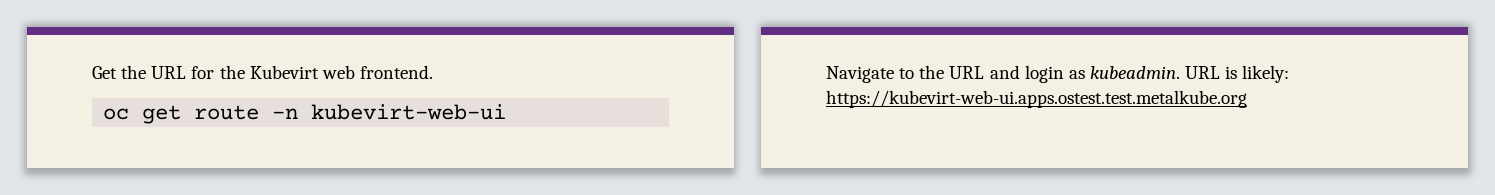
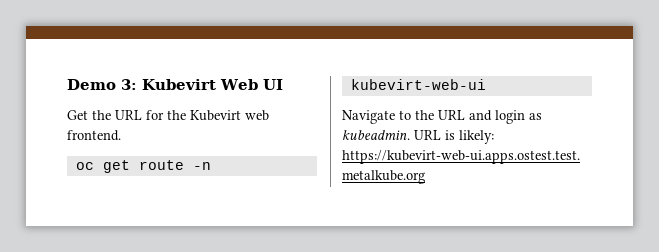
(92, 72) none -> [67,79,283,90] Demo 3: Kubevirt Web UI //

